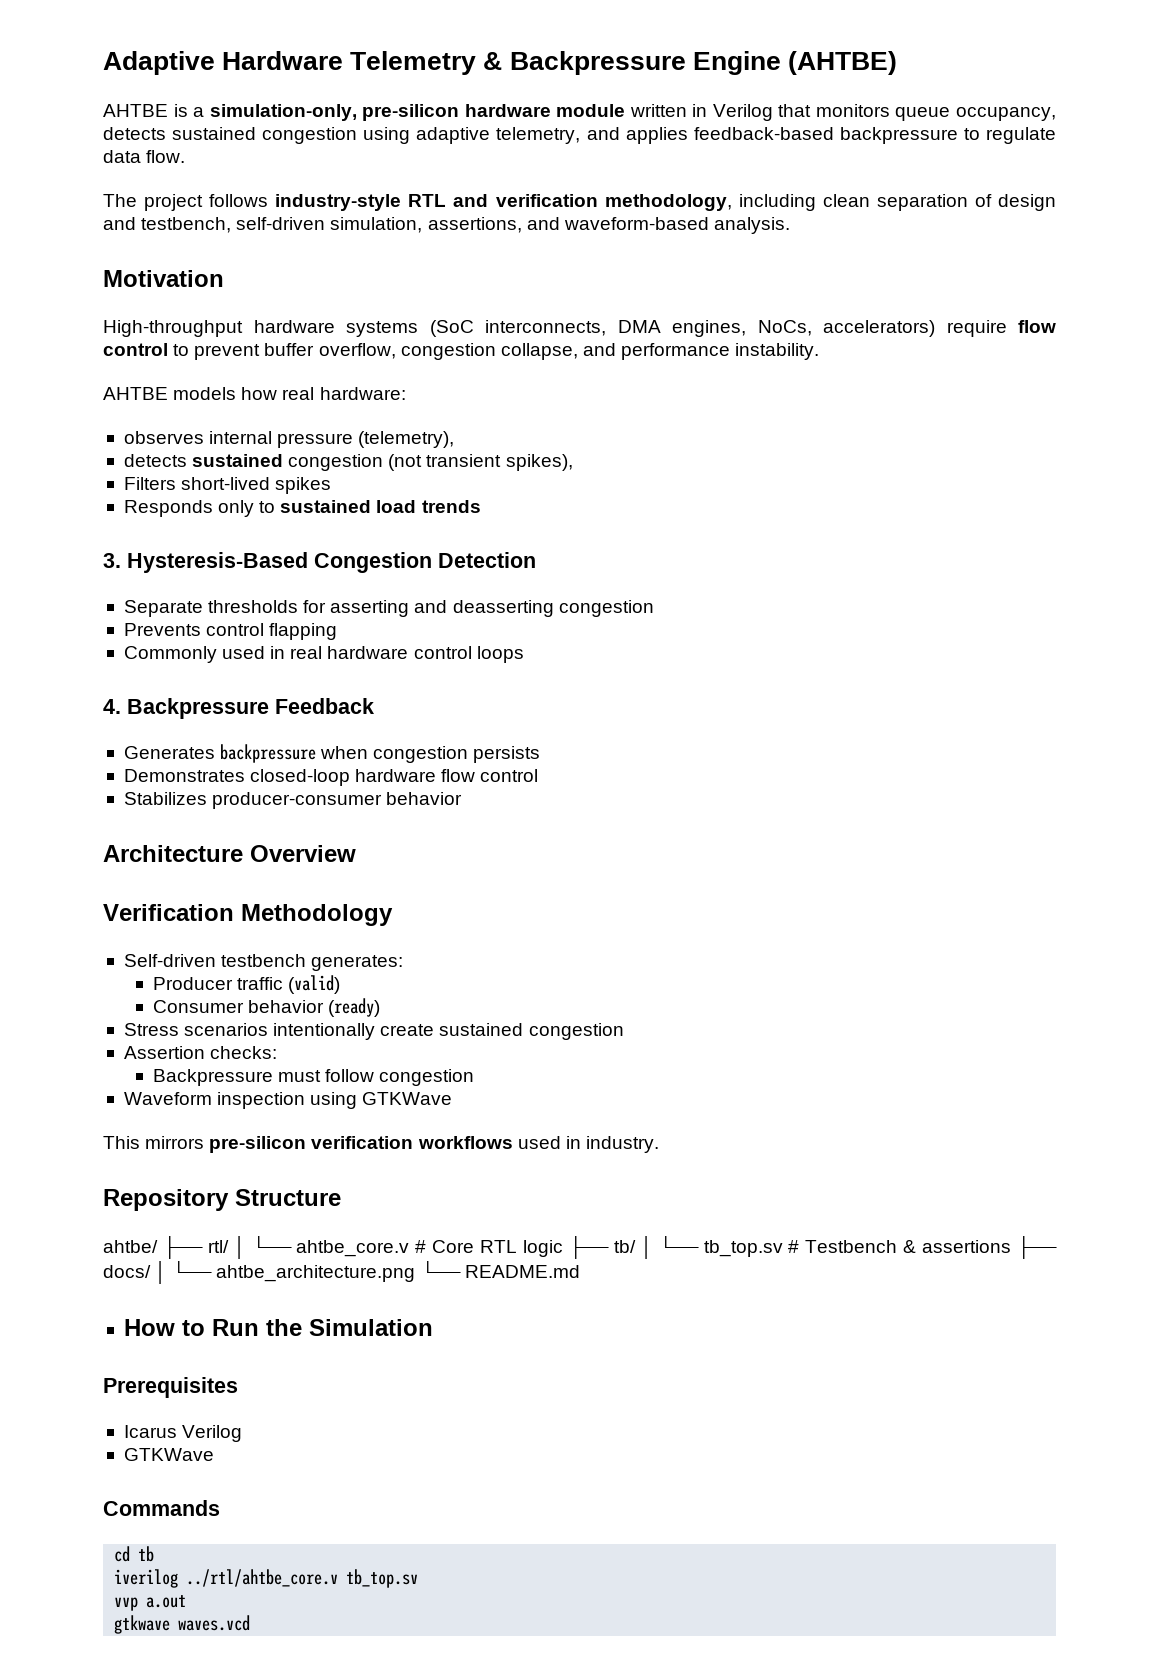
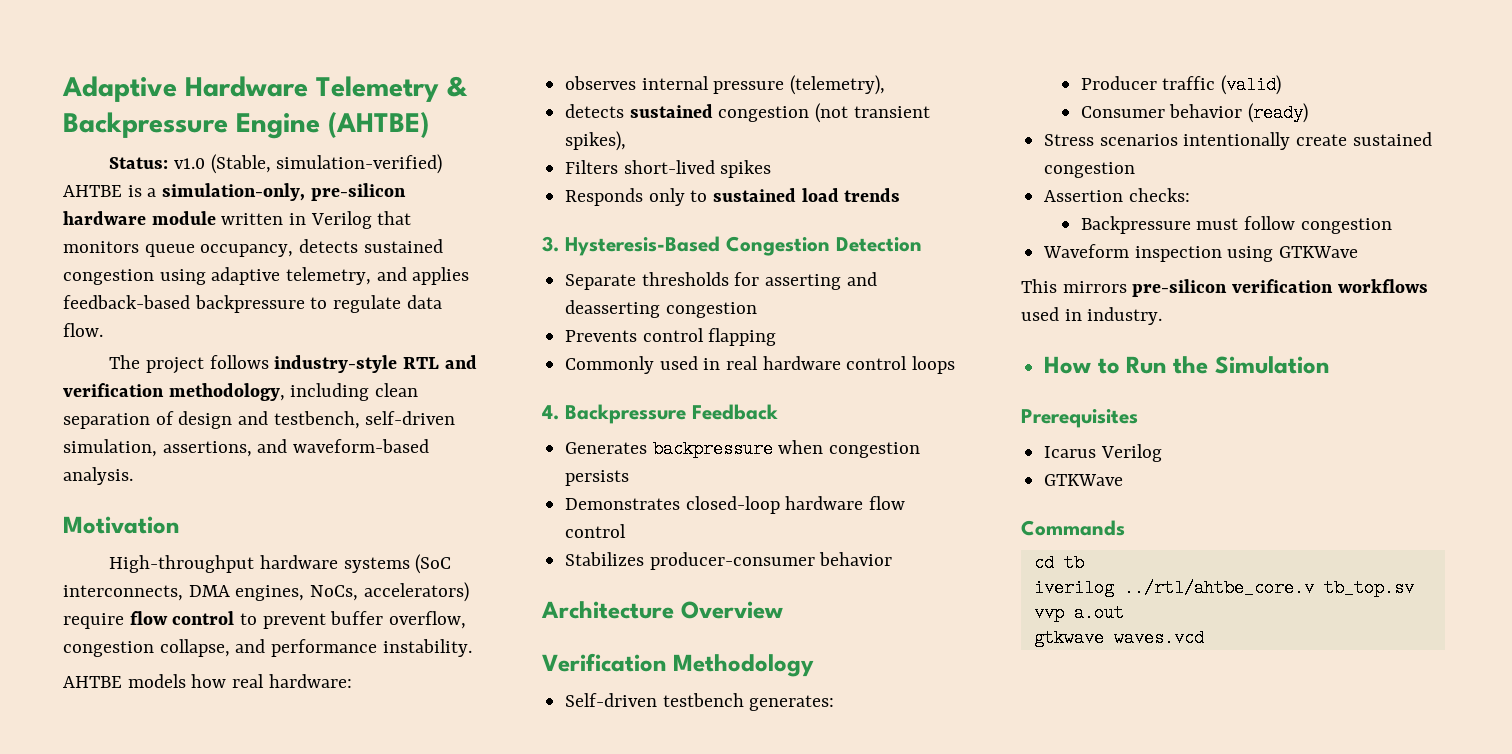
(897, 63) none -> [109,154,443,174] Status: v1.0 (Stable, simulation-verified)
[103,1189,341,1211] [103,1236,1058,1259] [103,1261,580,1284] // Repository Structure // ahtbe/ ├── rtl/ │ └── ahtbe_core.v # Core RTL logic ├── tb/ │ └── tb_top.sv # Testbench & assertions ├── docs/ │ └── ahtbe_architecture.png └── README.md -> (1163, 316) none

